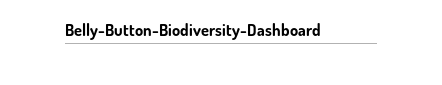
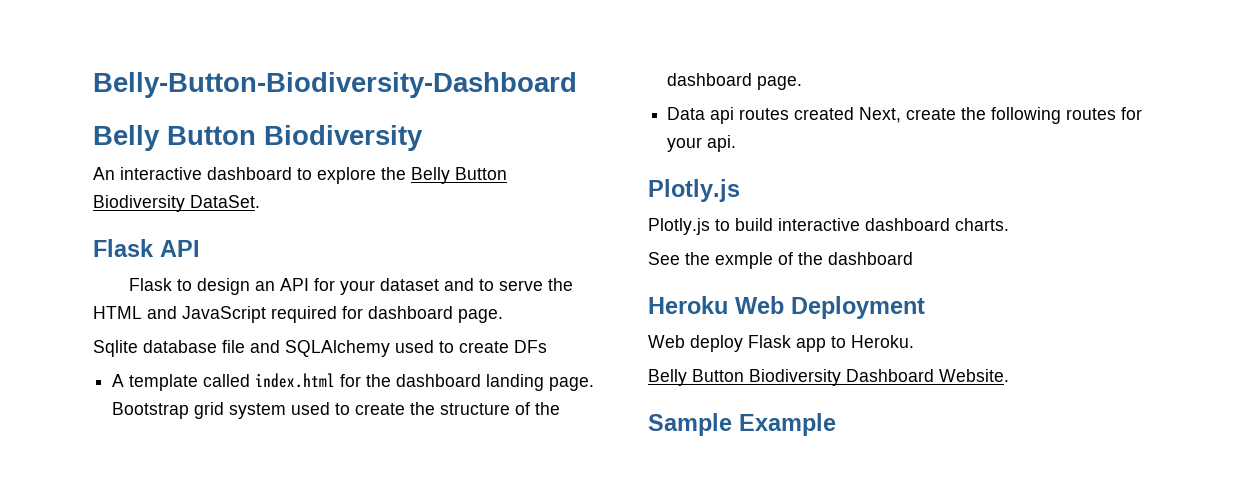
(321, 31) none -> [93,125,423,151] [93,167,507,184] [93,195,260,212] [93,239,200,257] [129,278,574,295] [93,306,503,323] [93,340,547,357] [112,373,595,391] [112,402,561,419] [667,73,803,90] [667,107,1143,124] [667,135,737,152] [648,179,740,202] [648,218,1009,235] [648,252,913,269] [648,296,925,319] [648,335,914,352] [648,369,1009,386] [648,413,836,436] // Belly Button Biodiversity // An interactive dashboard to explore the Belly Button Biodiversity DataSet. // Flask API // Flask to design an API for your dataset and to serve the HTML and JavaScript required for dashboard page. // Sqlite database file and SQLAlchemy used to create DFs // A template called index.html for the dashboard landing page. Bootstrap grid system used to create the structure of the dashboard page. // Data api routes created Next, create the following routes for your api. // Plotly.js // Plotly.js to build interactive dashboard charts. // See the exmple of the dashboard // Heroku Web Deployment // Web deploy Flask app to Heroku. // Belly Button Biodiversity Dashboard Website. // Sample Example

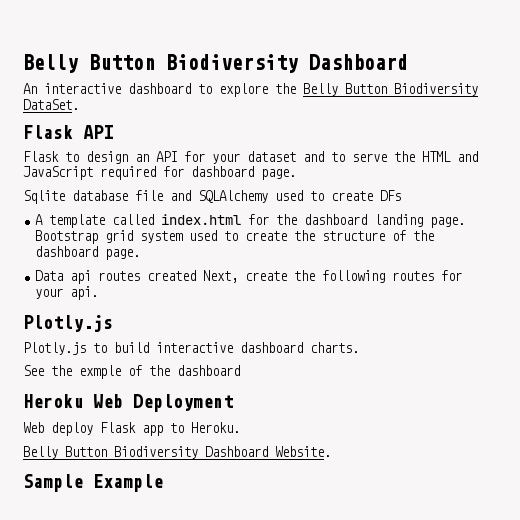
[93,72,577,98] [93,125,423,151] Belly-Button-Biodiversity-Dashboard // Belly Button Biodiversity -> [23,54,408,73] Belly Button Biodiversity Dashboard

